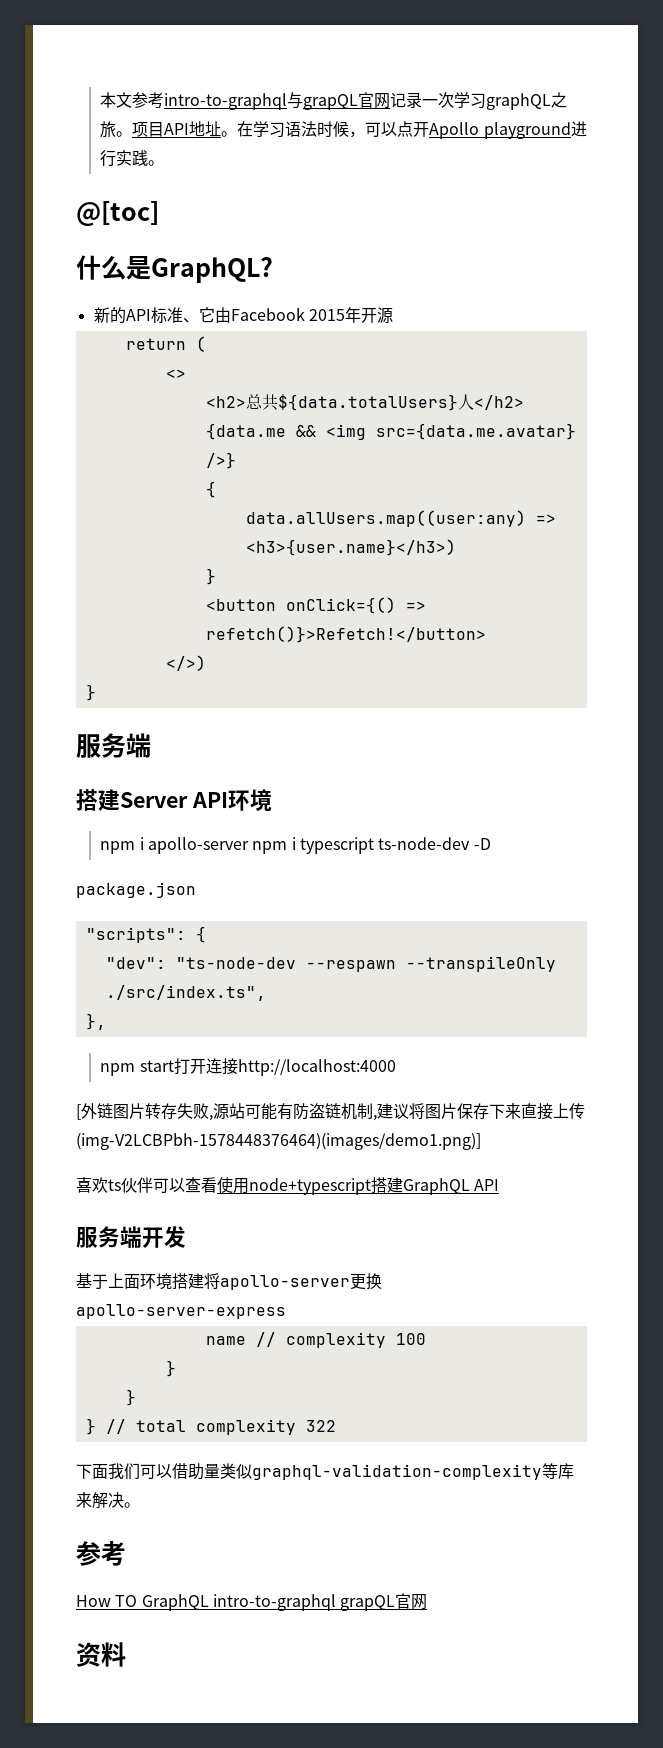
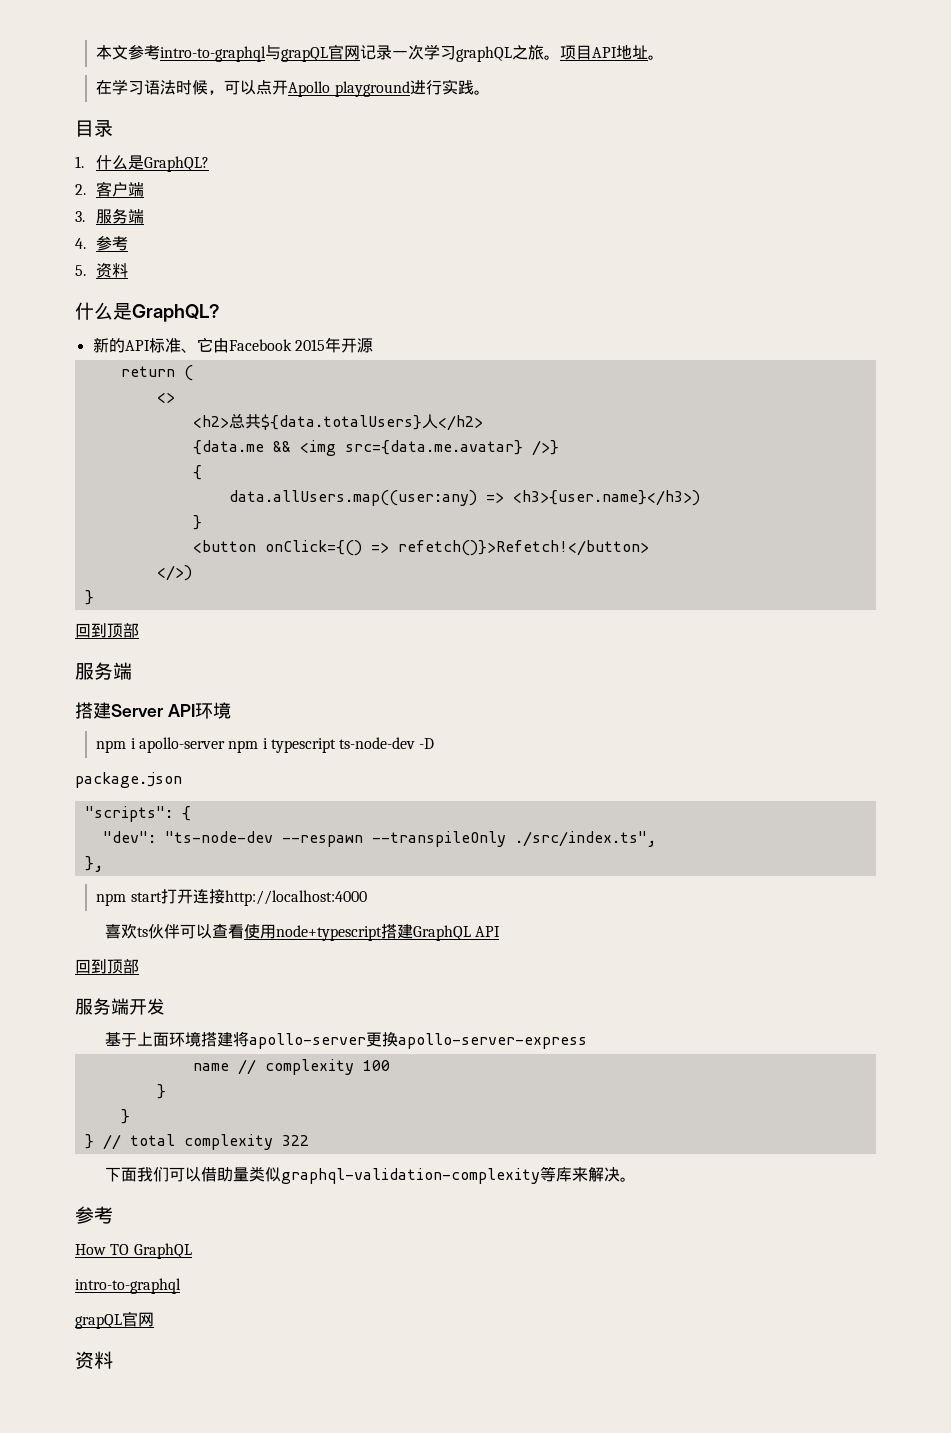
(238, 134) none -> (665, 57) //
[76,201,159,226] @[toc] -> [75,120,113,137] [75,155,210,172] [75,181,145,197] [75,208,145,224] [75,236,129,251] [75,263,129,278] 目录 // 1.什么是GraphQL? // 2.客户端 // 3.服务端 // 4.参考 // 5.资料
(96, 692) none -> [75,623,139,638] // 回到顶部
[76,1103,585,1121] [76,1133,481,1150] // [外链图片转存失败,源站可能有防盗链机制,建议将图片保存下来直接上传(img-V2LCBPbh-1578448376464)(images/demo1.png)] -> (367, 898) none
(500, 1185) none -> [75,959,139,974] // 回到顶部
[212,1594,336,1611] intro-to-graphql -> [75,1278,181,1294] // intro-to-graphql //

